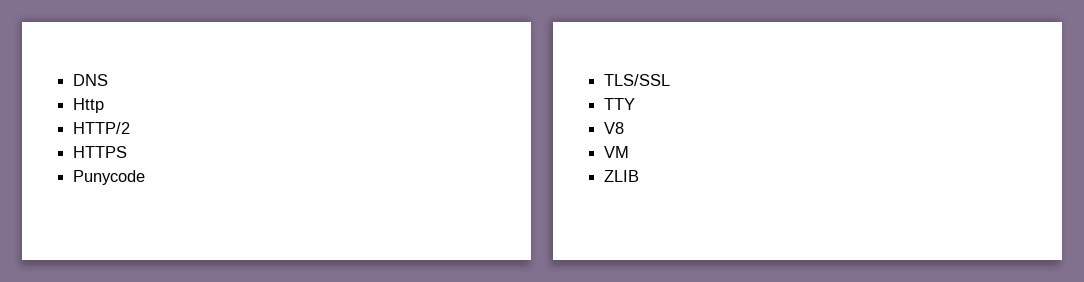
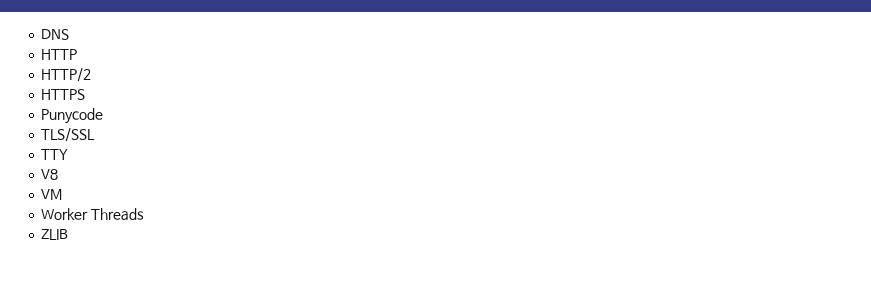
[73,98,105,113] Http -> [41,49,78,60] HTTP
(630, 152) none -> [41,208,145,221] // Worker Threads

